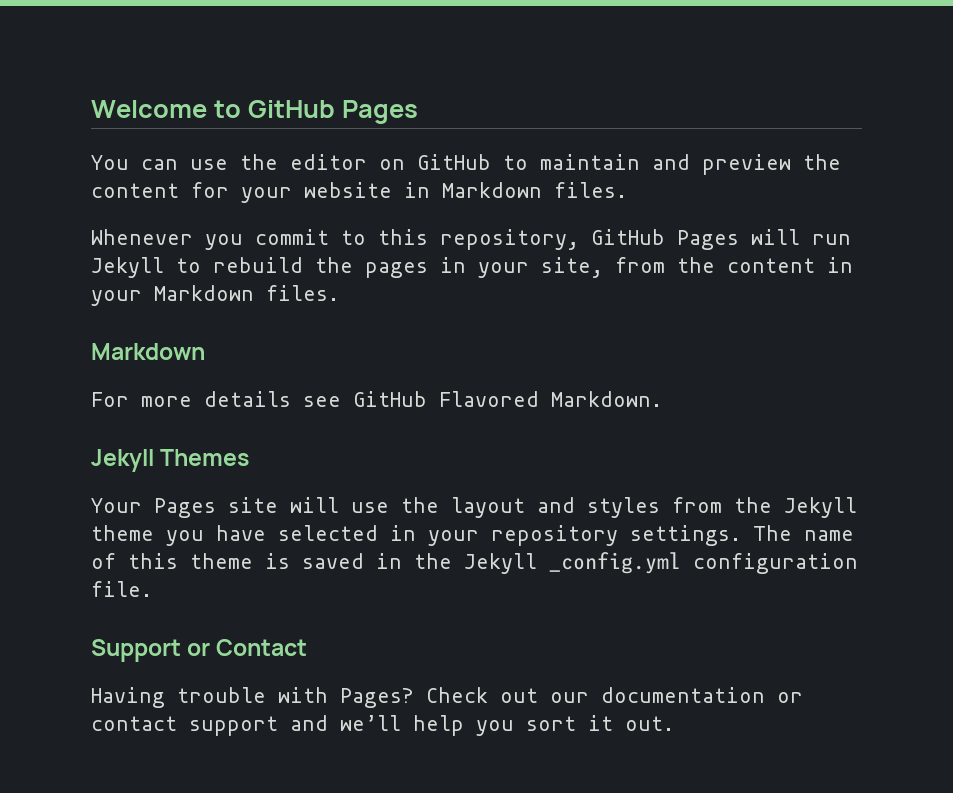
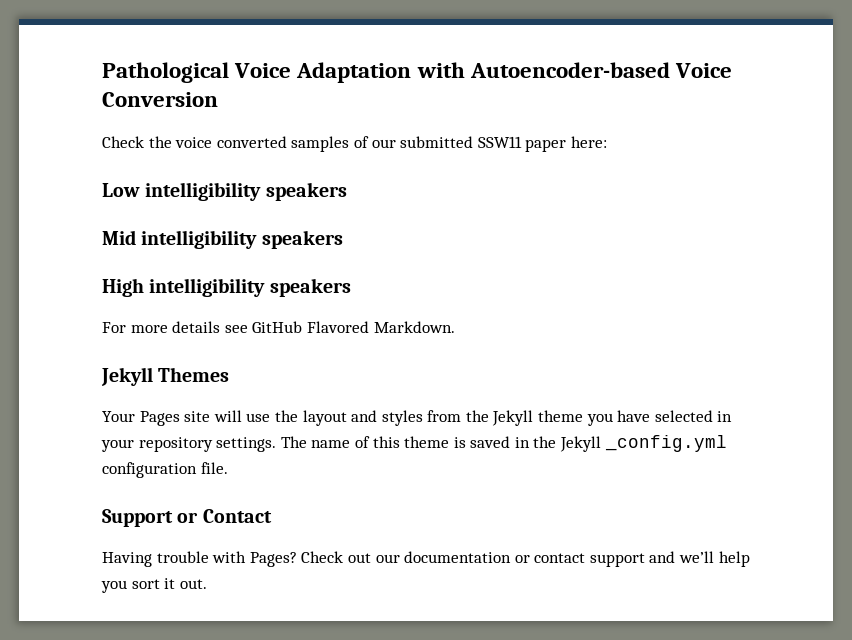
[91,100,418,124] [91,154,841,175] [91,182,627,203] [91,229,851,250] [91,257,853,278] [91,285,339,306] [91,343,205,360] Welcome to GitHub Pages // You can use the editor on GitHub to maintain and preview the content for your website in Markdown files. // Whenever you commit to this repository, GitHub Pages will run Jekyll to rebuild the pages in your site, from the content in your Markdown files. // Markdown -> [102,62,733,83] [102,92,218,107] [102,136,607,152] [102,182,347,201] [102,230,343,249] [102,278,351,297] Pathological Voice Adaptation with Autoencoder-based Voice Conversion // Check the voice converted samples of our submitted SSW11 paper here: // Low intelligibility speakers // Mid intelligibility speakers // High intelligibility speakers

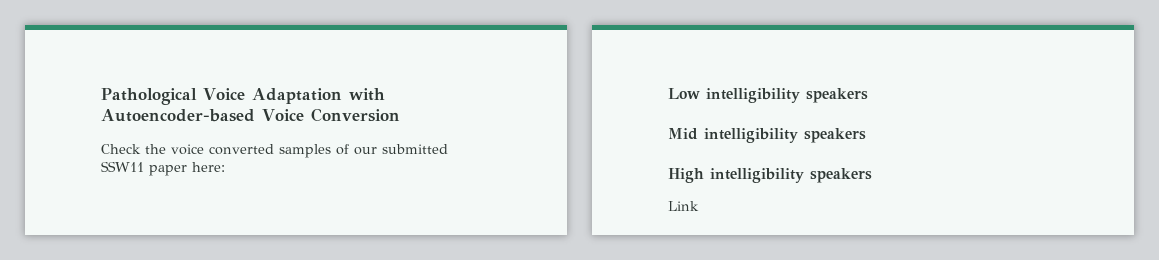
[102,321,455,333] [101,367,230,386] [102,410,733,426] [101,435,727,452] [102,462,228,478] [102,509,272,527] [102,551,750,567] [101,578,207,593] For more details see GitHub Flavored Markdown. // Jekyll Themes // Your Pages site will use the layout and styles from the Jekyll theme you have selected in your repository settings. The name of this theme is saved in the Jekyll _config.yml configuration file. // Support or Contact // Having trouble with Pages? Check out our documentation or contact support and we’ll help you sort it out. -> [668,201,699,211] Link

